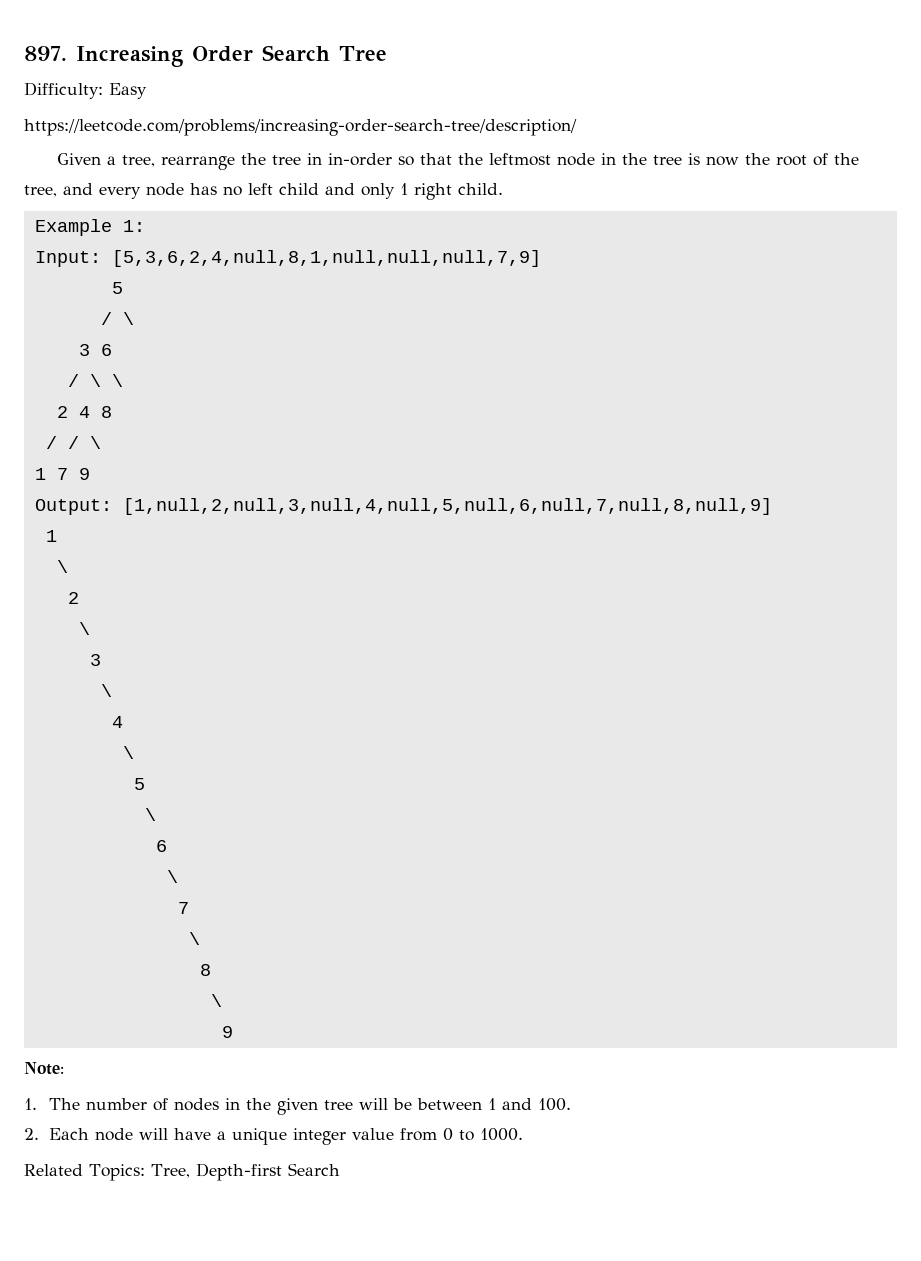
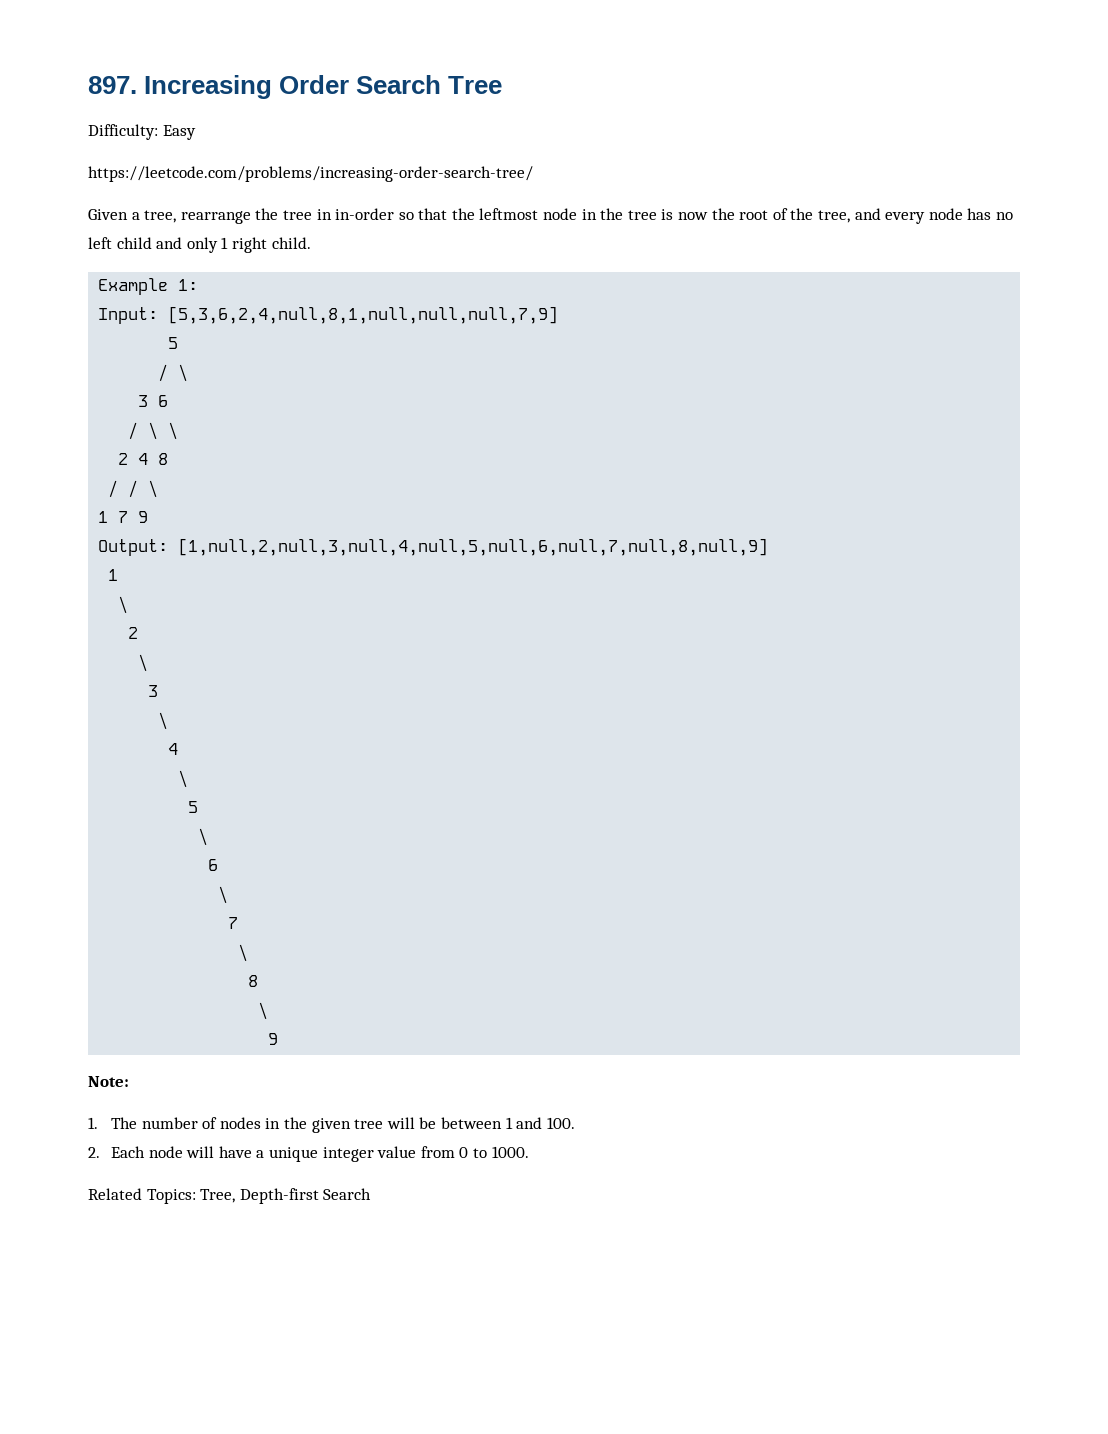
[24,119,577,136] https://leetcode.com/problems/increasing-order-search-tree/description/ -> [88,166,533,182] https://leetcode.com/problems/increasing-order-search-tree/

